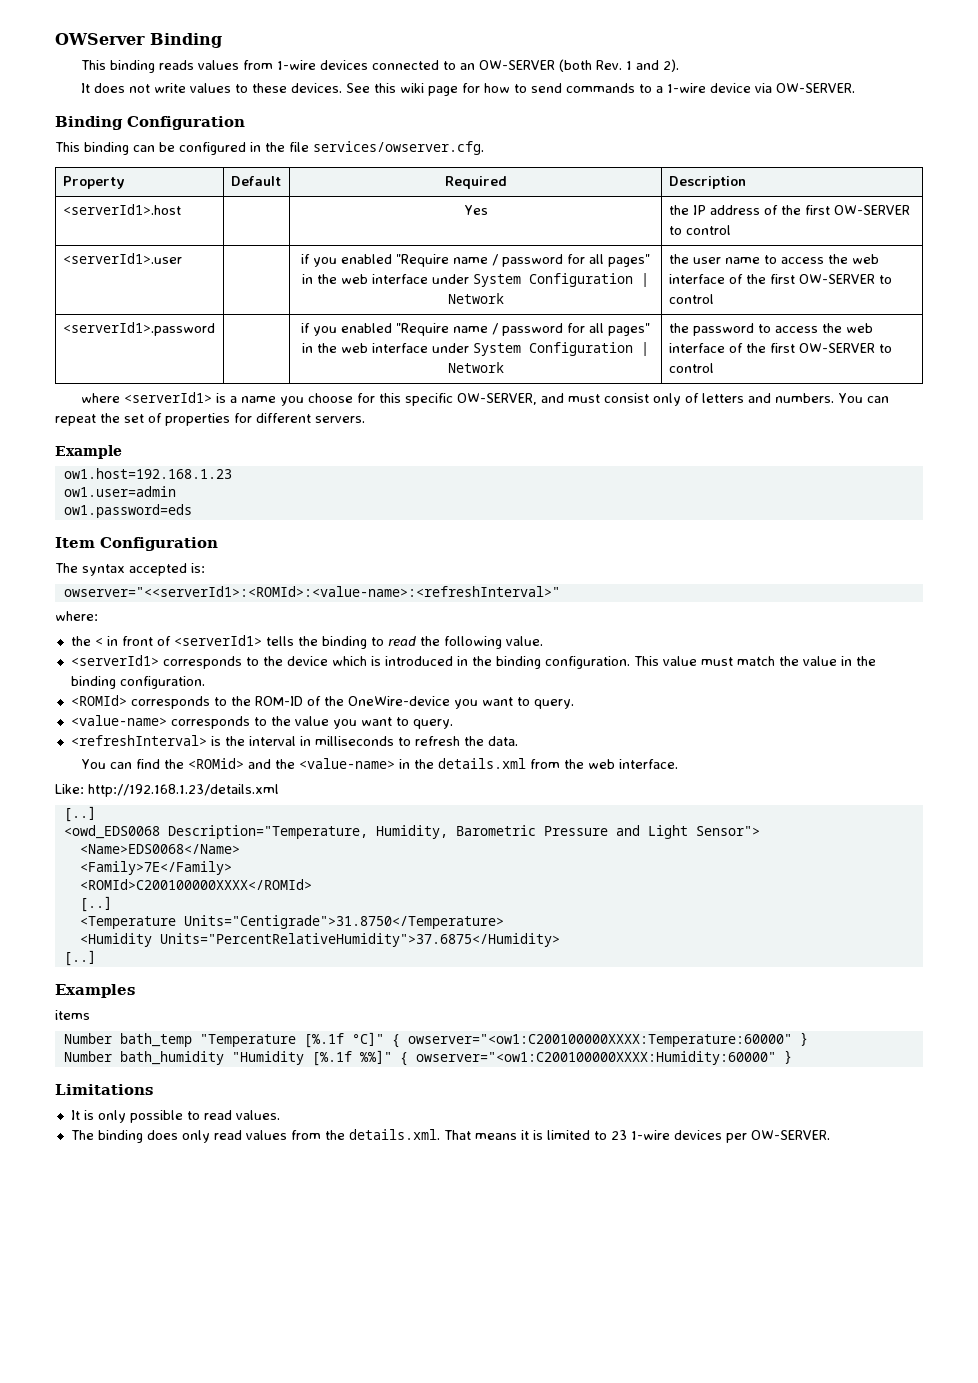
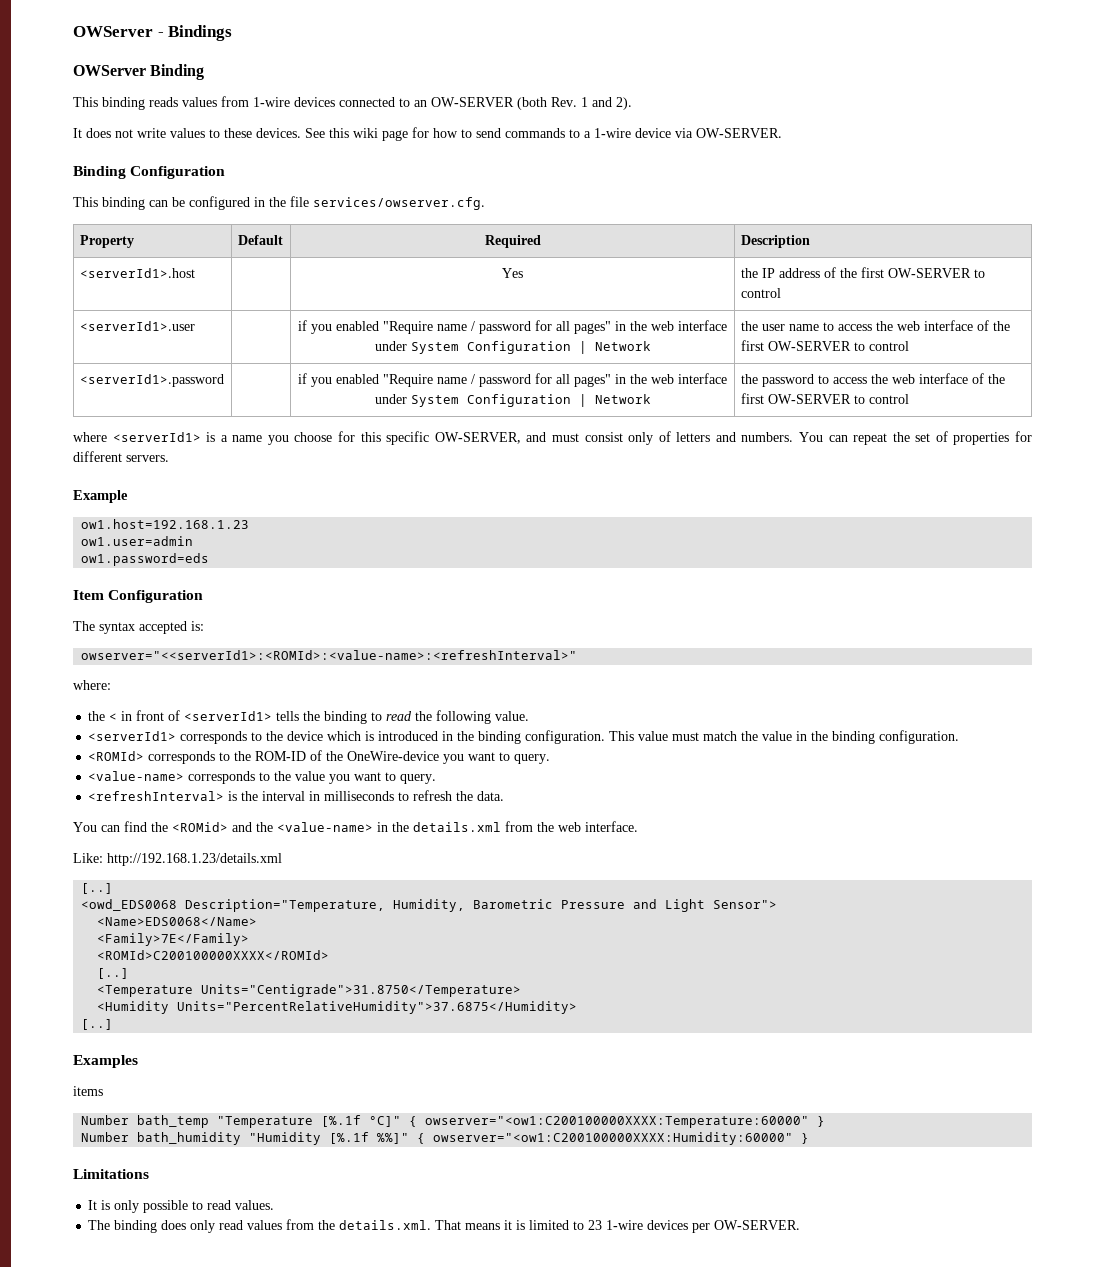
[55,33,145,45] OWServer -> [73,25,233,41] [73,65,146,76] OWServer - Bindings // OWServer

